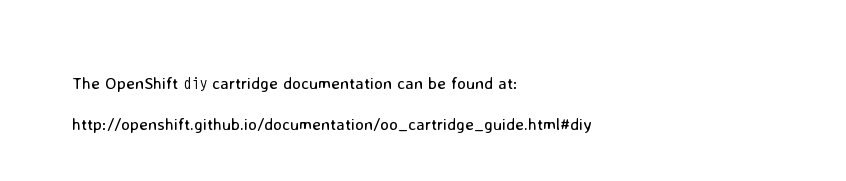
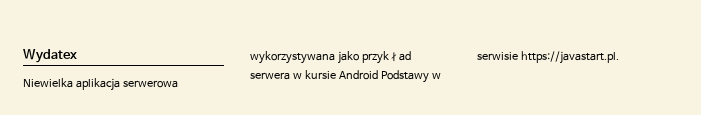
[72,77,518,92] [72,118,592,133] The OpenShift diy cartridge documentation can be found at: // http://openshift.github.io/documentation/oo_cartridge_guide.html#diy -> [23,49,77,63] [23,78,178,91] [250,51,411,64] [250,70,441,83] [477,51,619,64] Wydatex // Niewielka aplikacja serwerowa wykorzystywana jako przykład serwera w kursie Android Podstawy w serwisie https://javastart.pl.

